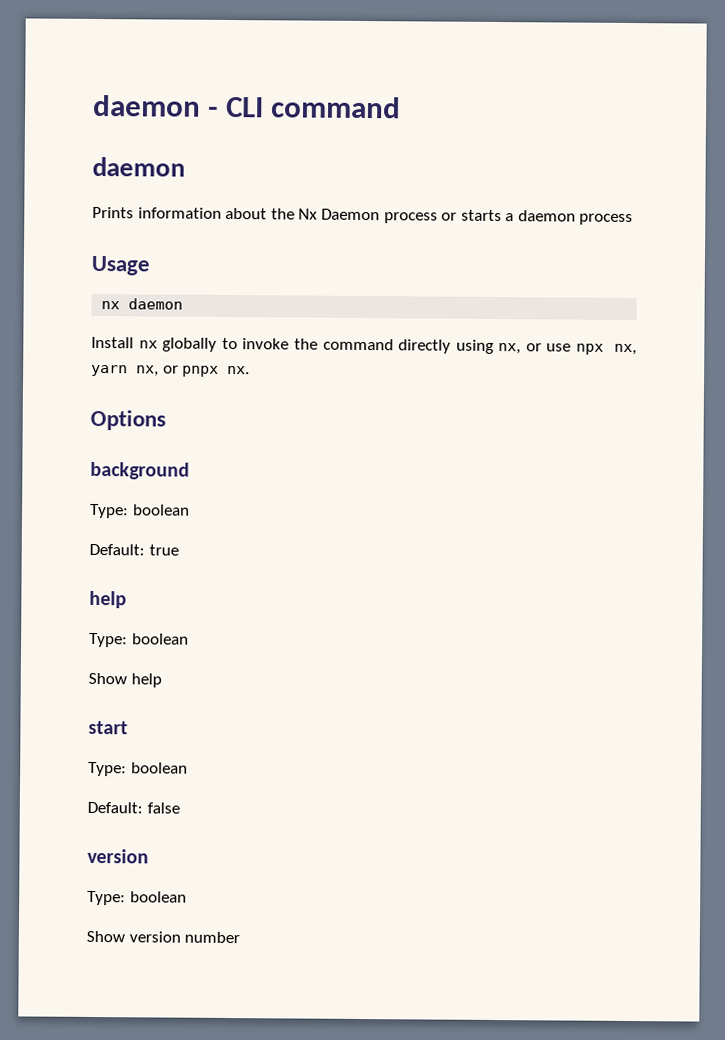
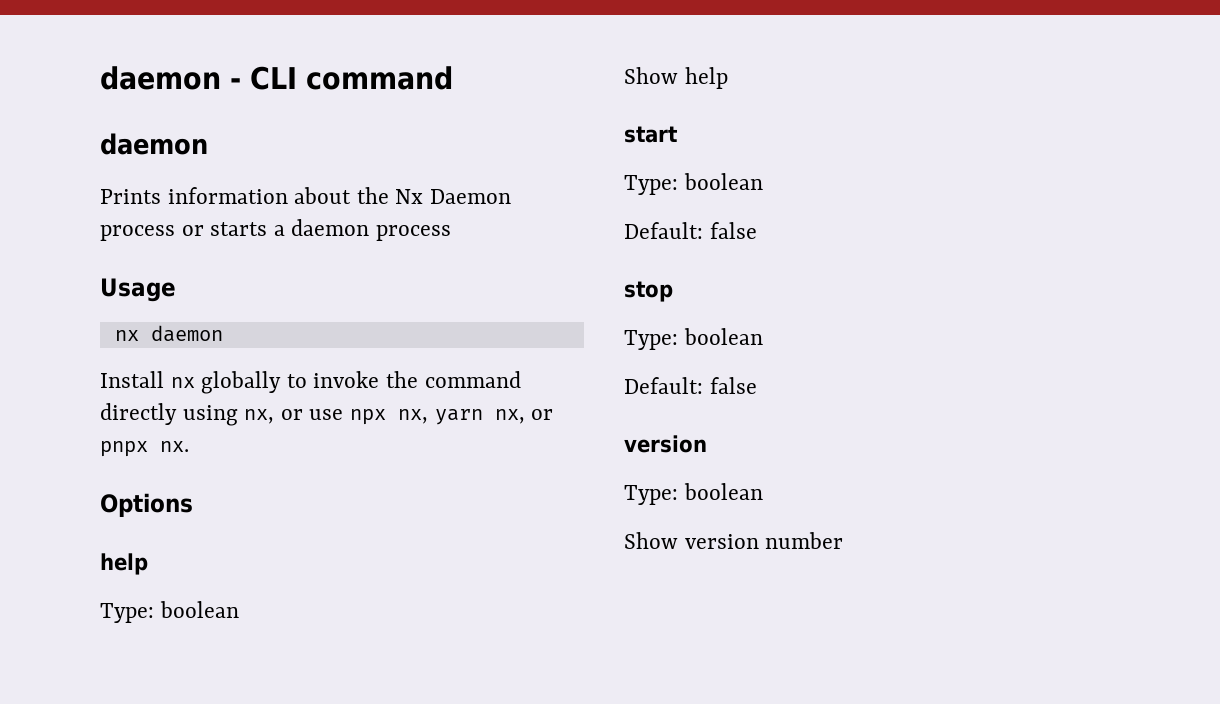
[90,461,190,480] [90,503,190,519] [89,543,179,556] // background // Type: boolean // Default: true -> (193, 505) none
(180, 808) none -> [624,281,673,302] [624,328,763,350] [624,377,757,394] // stop // Type: boolean // Default: false

